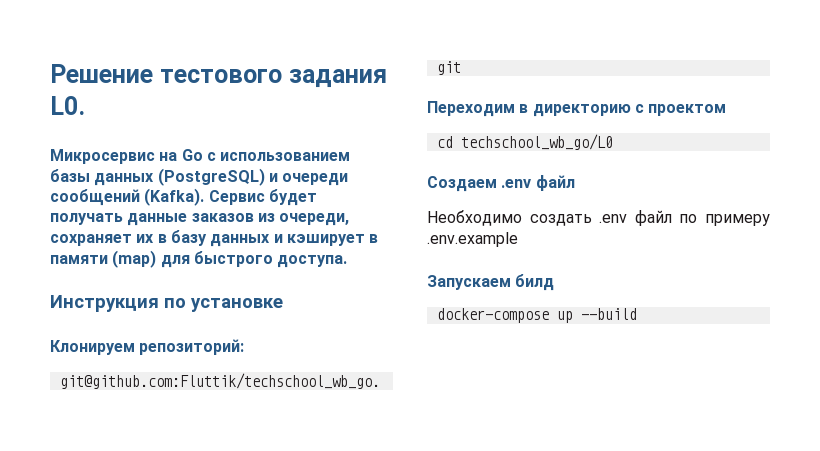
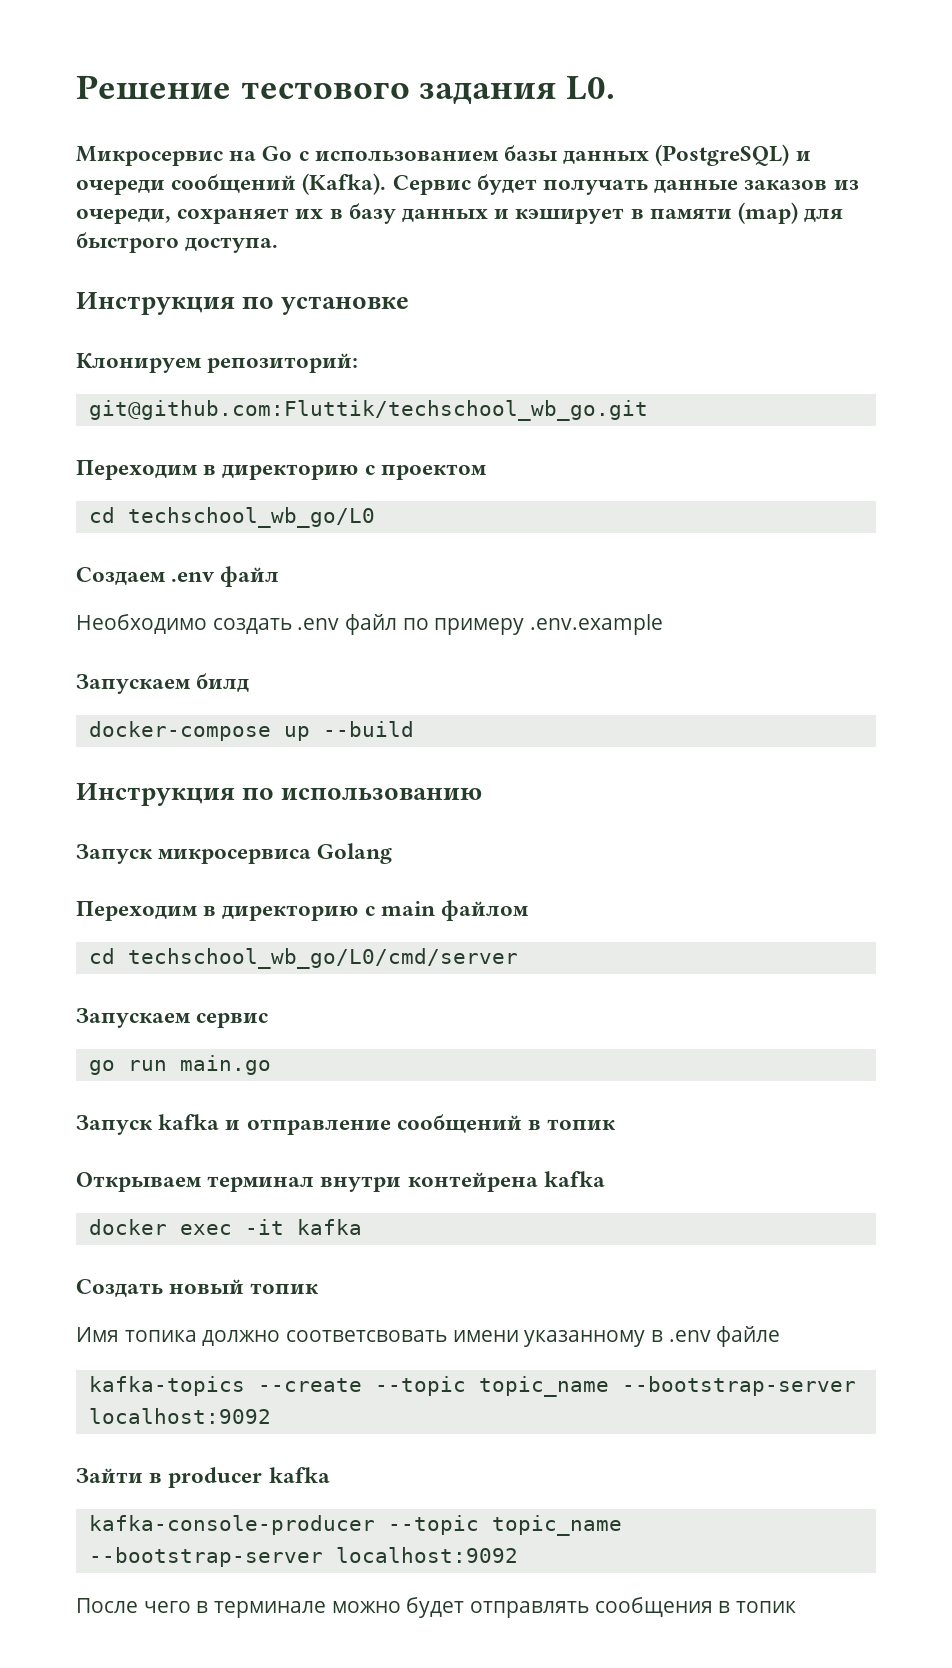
(637, 314) none -> [76,783,483,806] [76,843,393,864] [76,900,530,921] [88,948,518,969] [76,1008,269,1028] [88,1055,271,1075] [76,1114,617,1135] [76,1171,605,1192] [88,1219,362,1235] [76,1279,320,1298] [76,1326,781,1347] [88,1376,856,1397] [88,1408,271,1424] [76,1467,330,1488] [88,1515,622,1536] [88,1547,518,1567] [76,1597,797,1618] // Инструкция по использованию // Запуск микросервиса Golang // Переходим в директорию с main файлом // cd techschool_wb_go/L0/cmd/server // Запускаем сервис // go run main.go // Запуск kafka и отправление сообщений в топик // Открываем терминал внутри контейрена kafka // docker exec -it kafka // Создать новый топик // Имя топика должно соответсвовать имени указанному в .env файле // kafka-topics --create --topic topic_name --bootstrap-server localhost:9092 // Зайти в producer kafka // kafka-console-producer --topic topic_name --bootstrap-server localhost:9092 // После чего в терминале можно будет отправлять сообщения в топик

